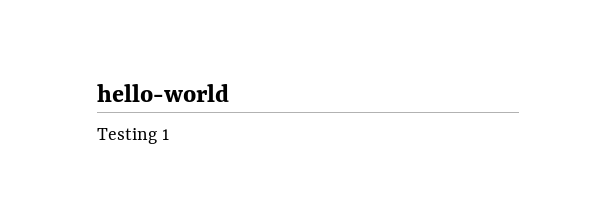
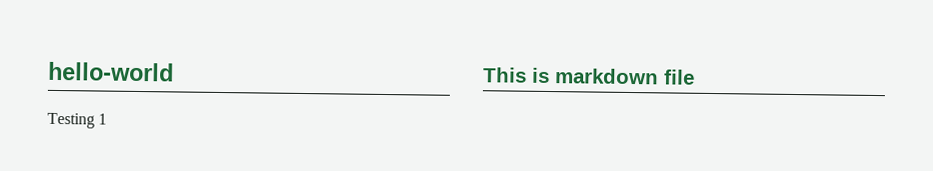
(170, 134) none -> [483,67,695,85] // This is markdown file

